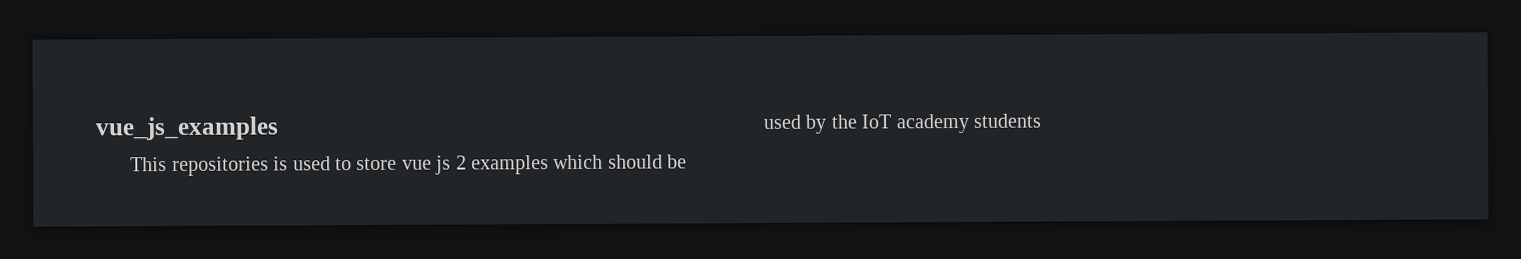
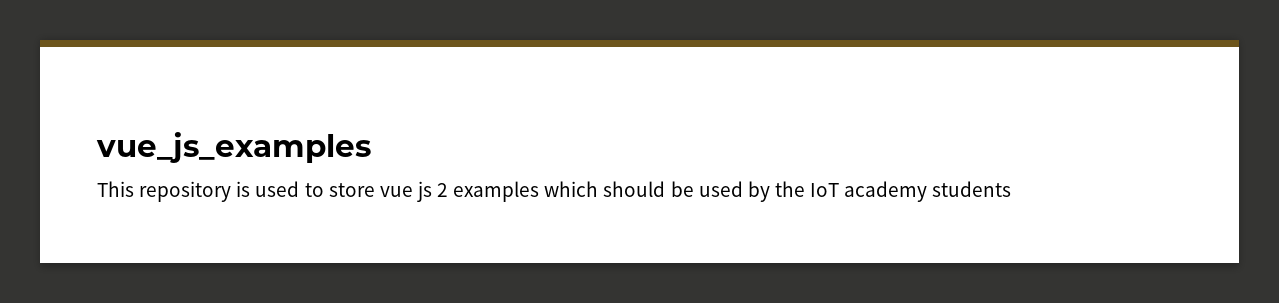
[171,156,269,176] repositories -> [139,181,232,202] repository

